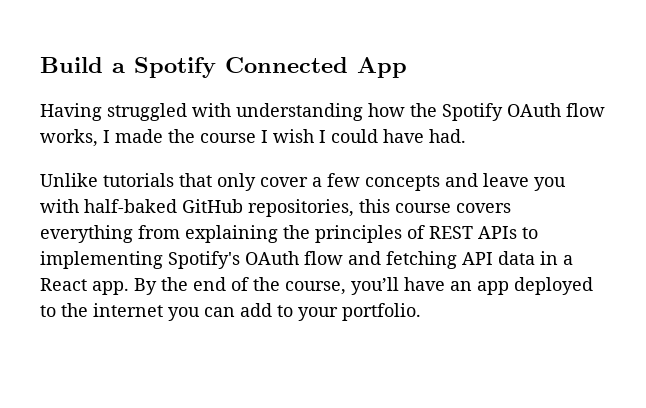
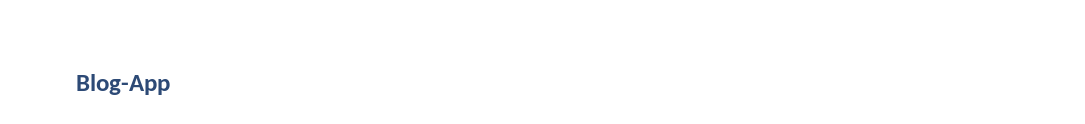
[40,57,407,78] [40,103,605,121] [40,129,466,147] [40,173,566,191] [40,199,511,217] [40,225,538,243] [40,251,573,269] [40,277,593,295] [40,303,421,321] Build a Spotify Connected App // Having struggled with understanding how the Spotify OAuth flow works, I made the course I wish I could have had. // Unlike tutorials that only cover a few concepts and leave you with half-baked GitHub repositories, this course covers everything from explaining the principles of REST APIs to implementing Spotify's OAuth flow and fetching API data in a React app. By the end of the course, you’ll have an app deployed to the internet you can add to your portfolio. -> [76,74,170,95] Blog-App

